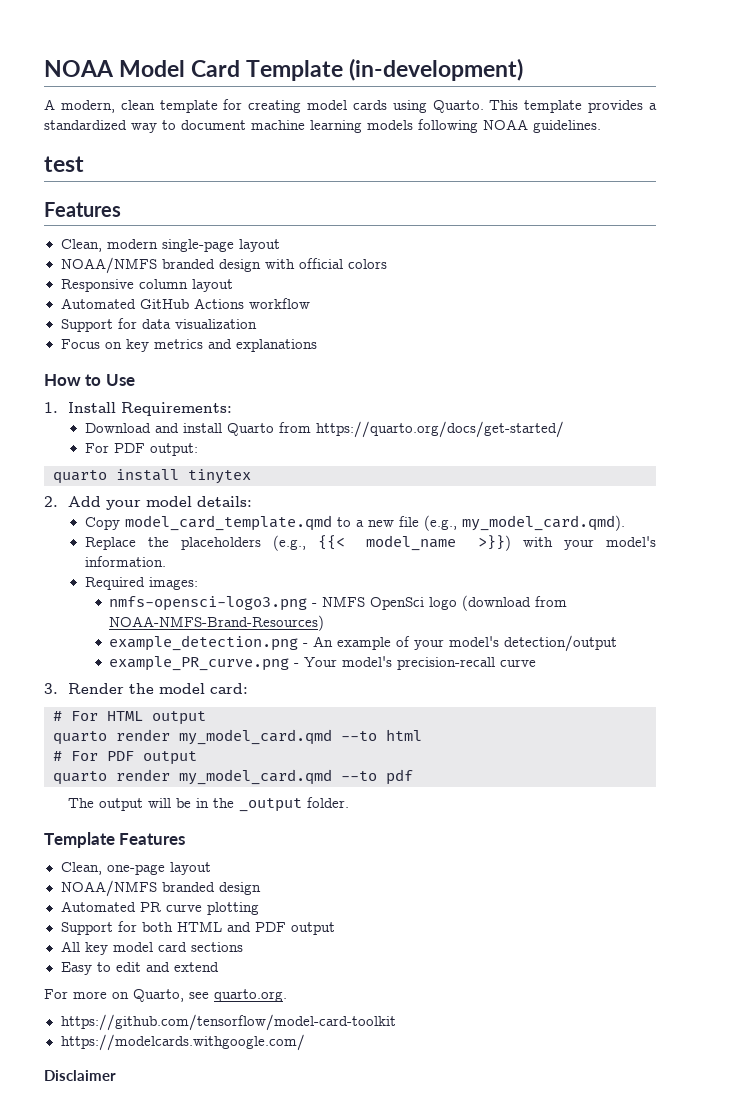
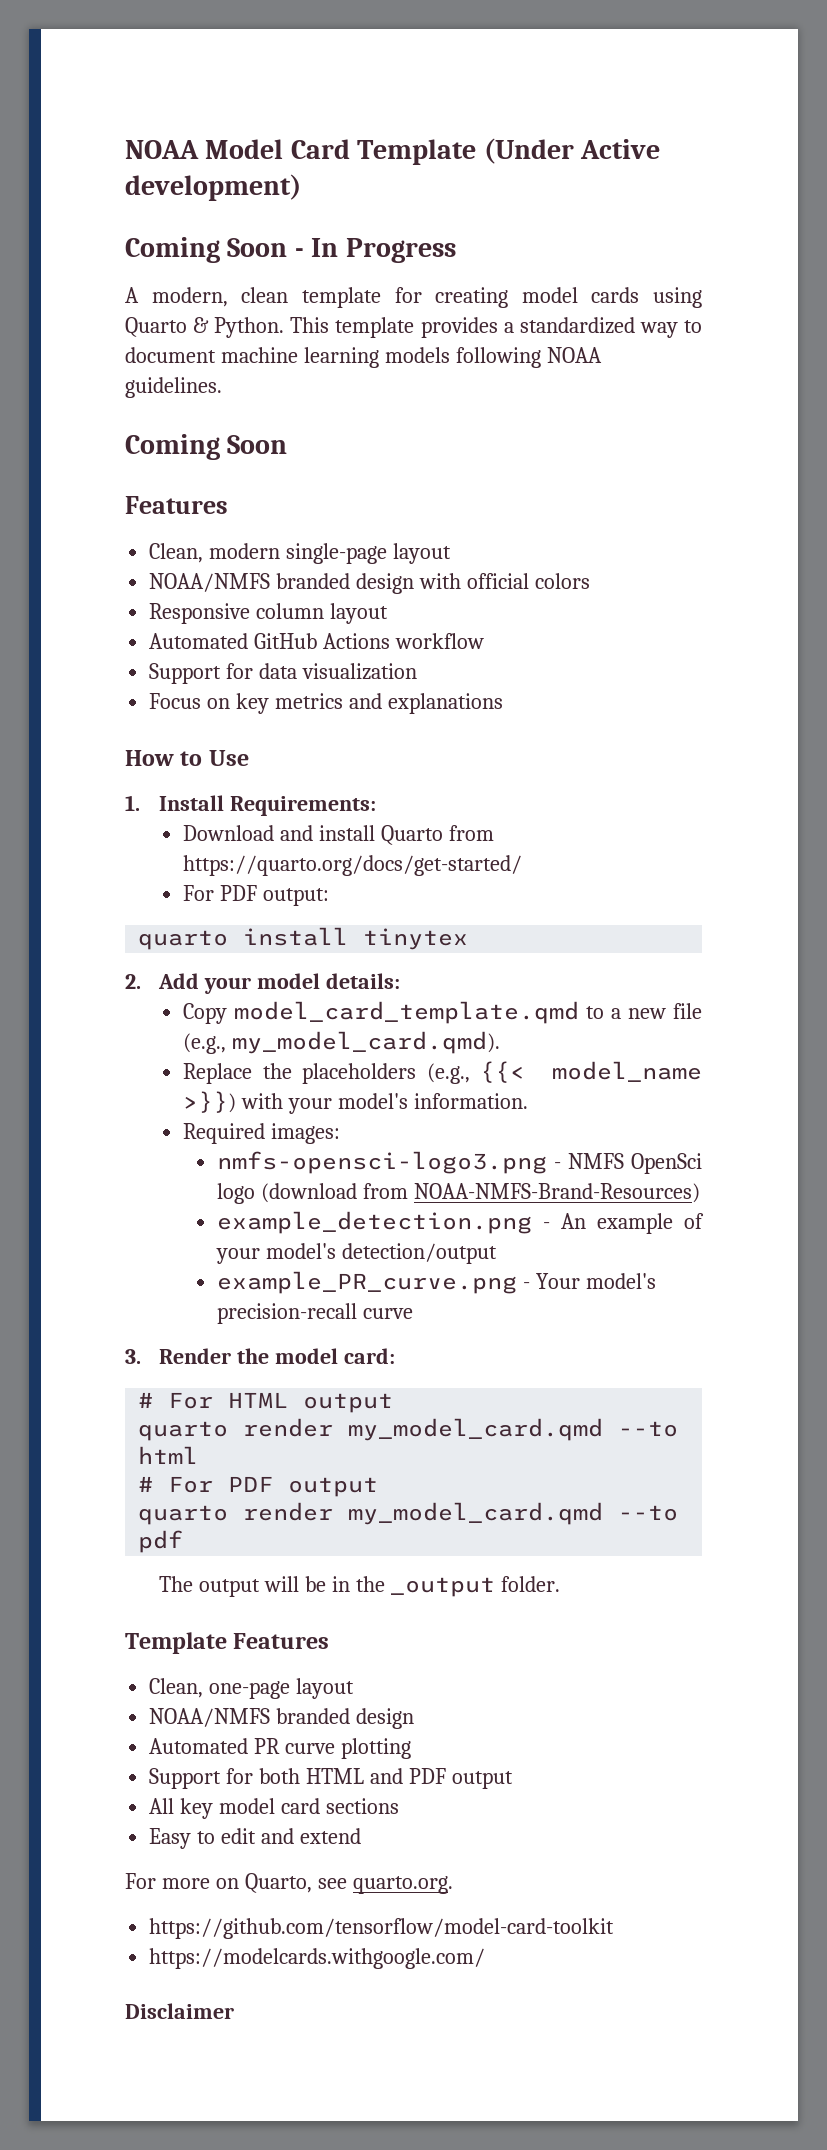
[349,58,524,81] (in-development) -> [483,138,661,164] [125,174,301,201] [125,237,456,263] (Under Active development) // Coming Soon - In Progress
[432,100,484,113] Quarto. -> [125,317,285,338] Quarto & Python.
[44,156,84,172] test -> [125,434,288,460] Coming Soon

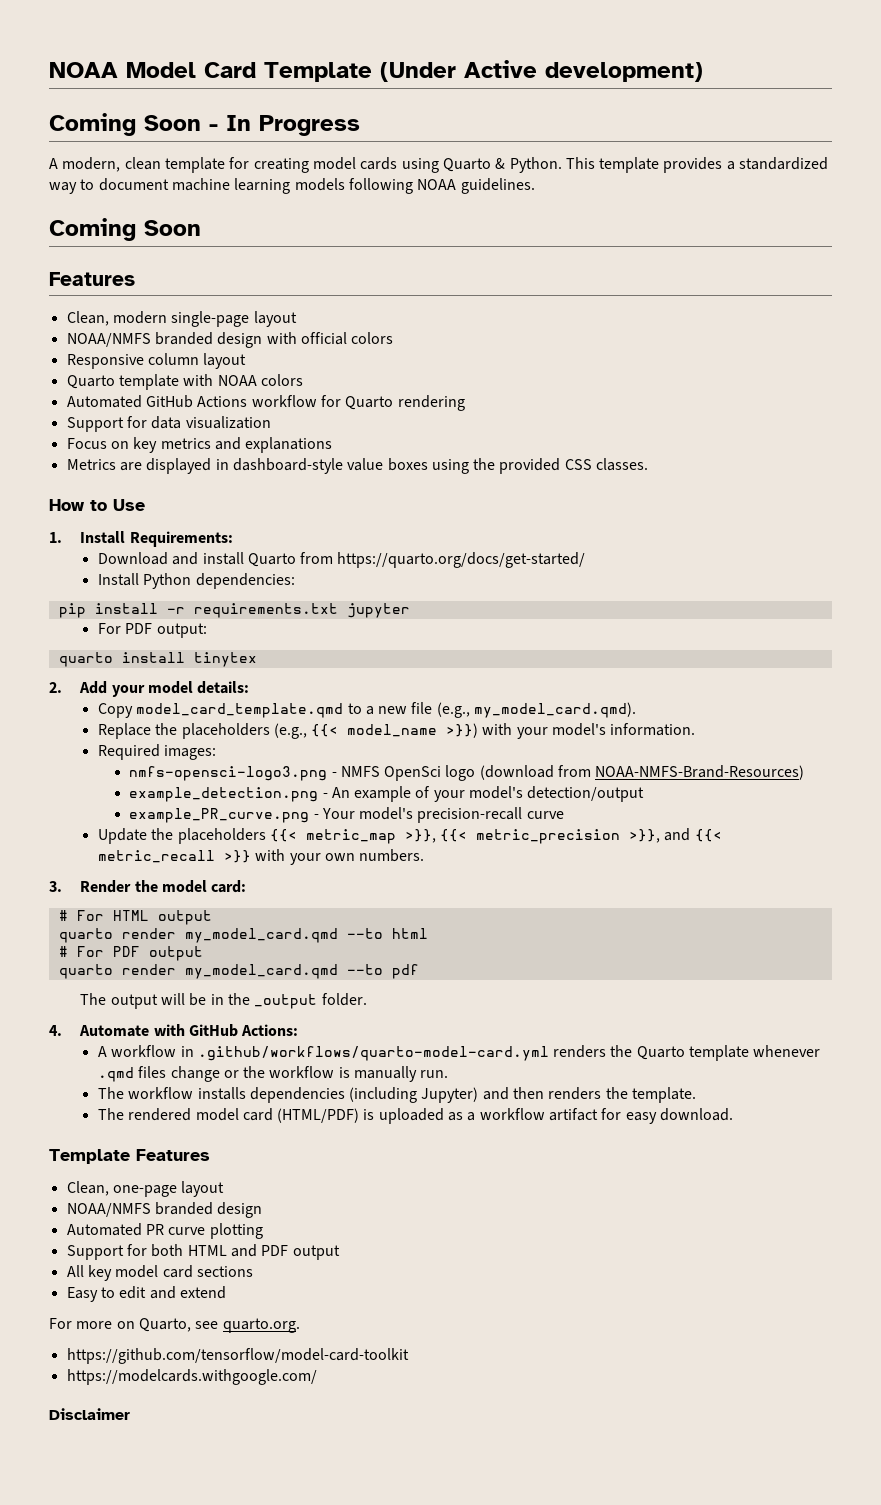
(389, 613) none -> [66,374,303,390] // Quarto template with NOAA colors
(485, 641) none -> [320,395,465,411] for Quarto rendering
(503, 703) none -> [66,458,649,474] // Metrics are displayed in dashboard-style value boxes using the provided CSS classes.
(522, 865) none -> [97,573,295,589] [58,603,410,618] // Install Python dependencies: // pip install -r requirements.txt jupyter
(413, 1313) none -> [97,828,722,844] [97,849,425,865] // Update the placeholders {{< metric_map >}}, {{< metric_precision >}}, and {{< metric_recall >}} with your own numbers.
(561, 1584) none -> [49,1024,299,1037] [97,1045,821,1061] [97,1066,449,1082] [97,1087,697,1103] [97,1108,734,1124] // 4. Automate with GitHub Actions: // A workflow in .github/workflows/quarto-model-card.yml renders the Quarto template whenever .qmd files change or the workflow is manually run. // The workflow installs dependencies (including Jupyter) and then renders the template. // The rendered model card (HTML/PDF) is uploaded as a workflow artifact for easy download.

